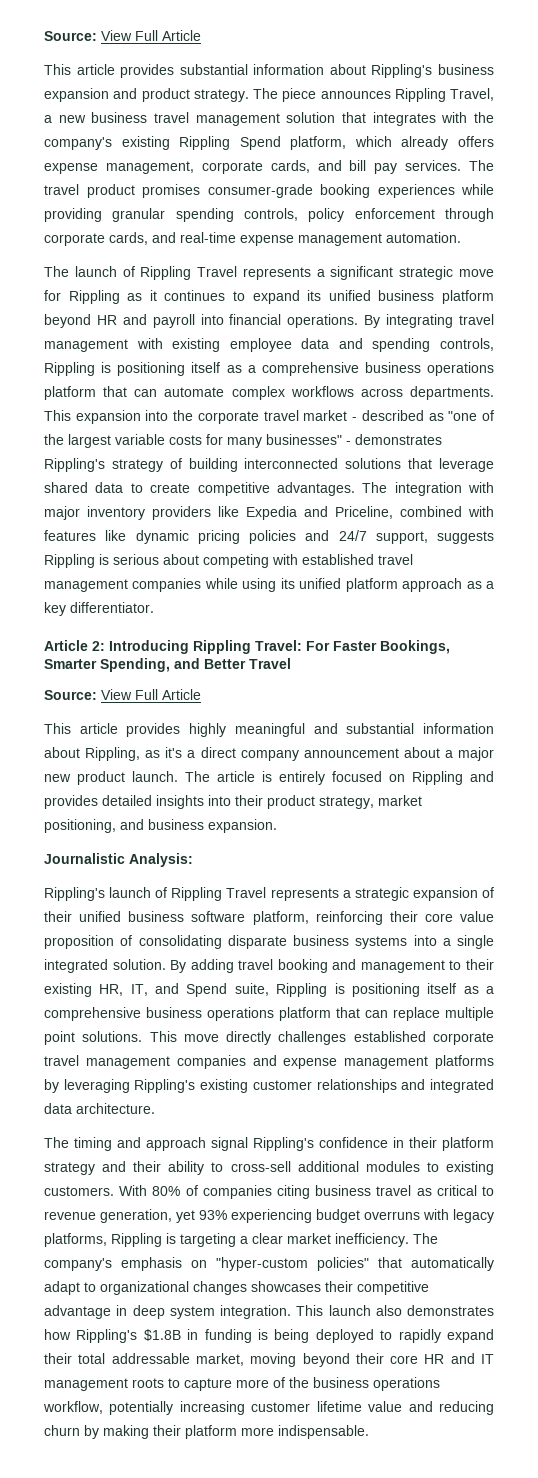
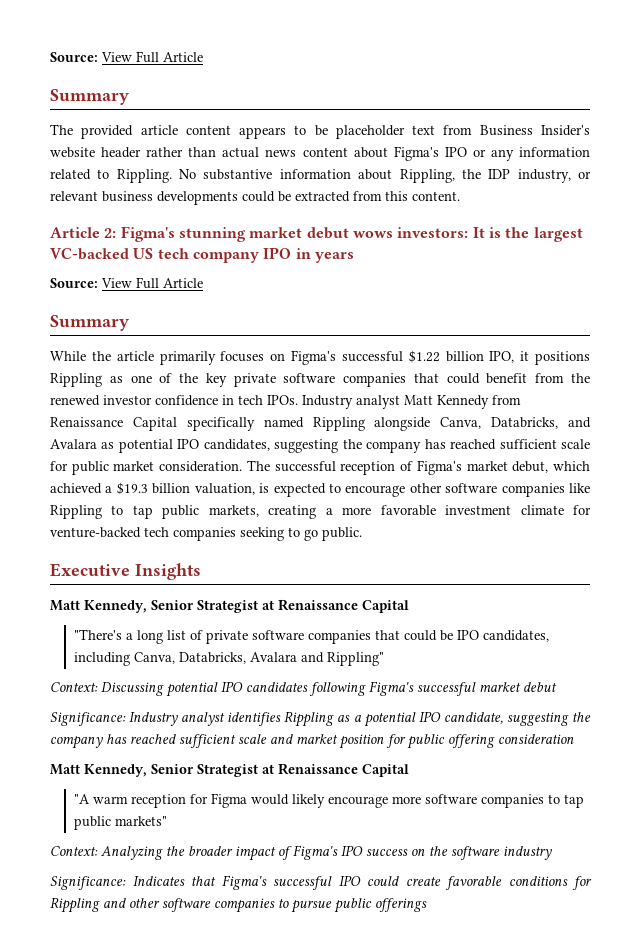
[44,30,201,41] [44,64,494,78] [44,88,494,102] [44,112,495,126] [44,136,494,150] [44,160,494,174] [44,184,494,198] [44,208,494,222] [44,232,461,246] [44,266,494,280] [44,290,495,304] [44,314,495,328] [44,338,494,352] [44,362,494,376] [44,386,494,400] [44,410,495,424] [44,434,442,448] [44,458,494,472] [44,482,494,496] [44,506,494,520] [44,530,494,544] [44,554,413,568] [44,578,495,592] [44,602,154,616] [44,640,450,654] [44,658,291,672] [44,689,201,700] [44,723,495,737] [44,747,495,761] [44,771,494,785] [44,795,422,809] [44,819,277,833] [44,853,193,867] [44,887,494,901] [44,911,494,925] [44,935,494,949] [44,959,494,973] [44,983,495,997] [44,1007,494,1021] [44,1031,494,1045] [44,1055,494,1069] [44,1079,495,1093] [44,1103,155,1114] [44,1137,494,1151] [44,1161,494,1175] [44,1185,494,1199] [44,1209,494,1223] [44,1233,438,1247] [44,1257,494,1271] [44,1281,429,1295] [44,1305,494,1319] [44,1329,494,1343] [44,1353,495,1367] [44,1377,440,1391] [43,1401,495,1415] [44,1425,369,1439] Source: View Full Article // This article provides substantial information about Rippling's business expansion and product strategy. The piece announces Rippling Travel, a new business travel management solution that integrates with the company's existing Rippling Spend platform, which already offers expense management, corporate cards, and bill pay services. The travel product promises consumer-grade booking experiences while providing granular spending controls, policy enforcement through corporate cards, and real-time expense management automation. // The launch of Rippling Travel represents a significant strategic move for Rippling as it continues to expand its unified business platform beyond HR and payroll into financial operations. By integrating travel management with existing employee data and spending controls, Rippling is positioning itself as a comprehensive business operations platform that can automate complex workflows across departments. This expansion into the corporate travel market - described as "one of the largest variable costs for many businesses" - demonstrates Rippling's strategy of building interconnected solutions that leverage shared data to create competitive advantages. The integration with major inventory providers like Expedia and Priceline, combined with features like dynamic pricing policies and 24/7 support, suggests Rippling is serious about competing with established travel management companies while using its unified platform approach as a key differentiator. // Article 2: Introducing Rippling Travel: For Faster Bookings, Smarter Spending, and Better Travel // Source: View Full Article // This article provides highly meaningful and substantial information about Rippling, as it's a direct company announcement about a major new product launch. The article is entirely focused on Rippling and provides detailed insights into their product strategy, market positioning, and business expansion. // Journalistic Analysis: // Rippling's launch of Rippling Travel represents a strategic expansion of their unified business software platform, reinforcing their core value proposition of consolidating disparate business systems into a single integrated solution. By adding travel booking and management to their existing HR, IT, and Spend suite, Rippling is positioning itself as a comprehensive business operations platform that can replace multiple point solutions. This move directly challenges established corporate travel management companies and expense management platforms by leveraging Rippling's existing customer relationships and integrated data architecture. // The timing and approach signal Rippling's confidence in their platform strategy and their ability to cross-sell additional modules to existing customers. With 80% of companies citing business travel as critical to revenue generation, yet 93% experiencing budget overruns with legacy platforms, Rippling is targeting a clear market inefficiency. The company's emphasis on "hyper-custom policies" that automatically adapt to organizational changes showcases their competitive advantage in deep system integration. This launch also demonstrates how Rippling's $1.8B in funding is being deployed to rapidly expand their total addressable market, moving beyond their core HR and IT management roots to capture more of the business operations workflow, potentially increasing customer lifetime value and reducing churn by making their platform more indispensable. -> [50,51,203,63] [50,89,129,105] [50,124,590,139] [50,146,590,161] [50,169,592,183] [50,191,460,205] [50,226,583,242] [50,247,354,263] [50,277,203,289] [50,315,129,331] [50,350,590,365] [50,373,590,387] [50,395,521,409] [50,417,591,431] [50,439,590,453] [50,460,591,475] [50,482,591,497] [50,505,591,519] [50,527,362,541] [50,563,201,580] [50,599,409,613] [74,629,550,644] [74,652,385,666] [50,681,557,697] [50,711,591,727] [50,734,574,749] [50,763,409,777] [74,793,585,808] [74,816,168,830] [50,845,552,861] [50,875,592,890] [50,897,427,913] Source: View Full Article // Summary // The provided article content appears to be placeholder text from Business Insider's website header rather than actual news content about Figma's IPO or any information related to Rippling. No substantive information about Rippling, the IDP industry, or relevant business developments could be extracted from this content. // Article 2: Figma's stunning market debut wows investors: It is the largest VC-backed US tech company IPO in years // Source: View Full Article // Summary // While the article primarily focuses on Figma's successful $1.22 billion IPO, it positions Rippling as one of the key private software companies that could benefit from the renewed investor confidence in tech IPOs. Industry analyst Matt Kennedy from Renaissance Capital specifically named Rippling alongside Canva, Databricks, and Avalara as potential IPO candidates, suggesting the company has reached sufficient scale for public market consideration. The successful reception of Figma's market debut, which achieved a $19.3 billion valuation, is expected to encourage other software companies like Rippling to tap public markets, creating a more favorable investment climate for venture-backed tech companies seeking to go public. // Executive Insights // Matt Kennedy, Senior Strategist at Renaissance Capital // "There's a long list of private software companies that could be IPO candidates, including Canva, Databricks, Avalara and Rippling" // Context: Discussing potential IPO candidates following Figma's successful market debut // Significance: Industry analyst identifies Rippling as a potential IPO candidate, suggesting the company has reached sufficient scale and market position for public offering consideration // Matt Kennedy, Senior Strategist at Renaissance Capital // "A warm reception for Figma would likely encourage more software companies to tap public markets" // Context: Analyzing the broader impact of Figma's IPO success on the software industry // Significance: Indicates that Figma's successful IPO could create favorable conditions for Rippling and other software companies to pursue public offerings

